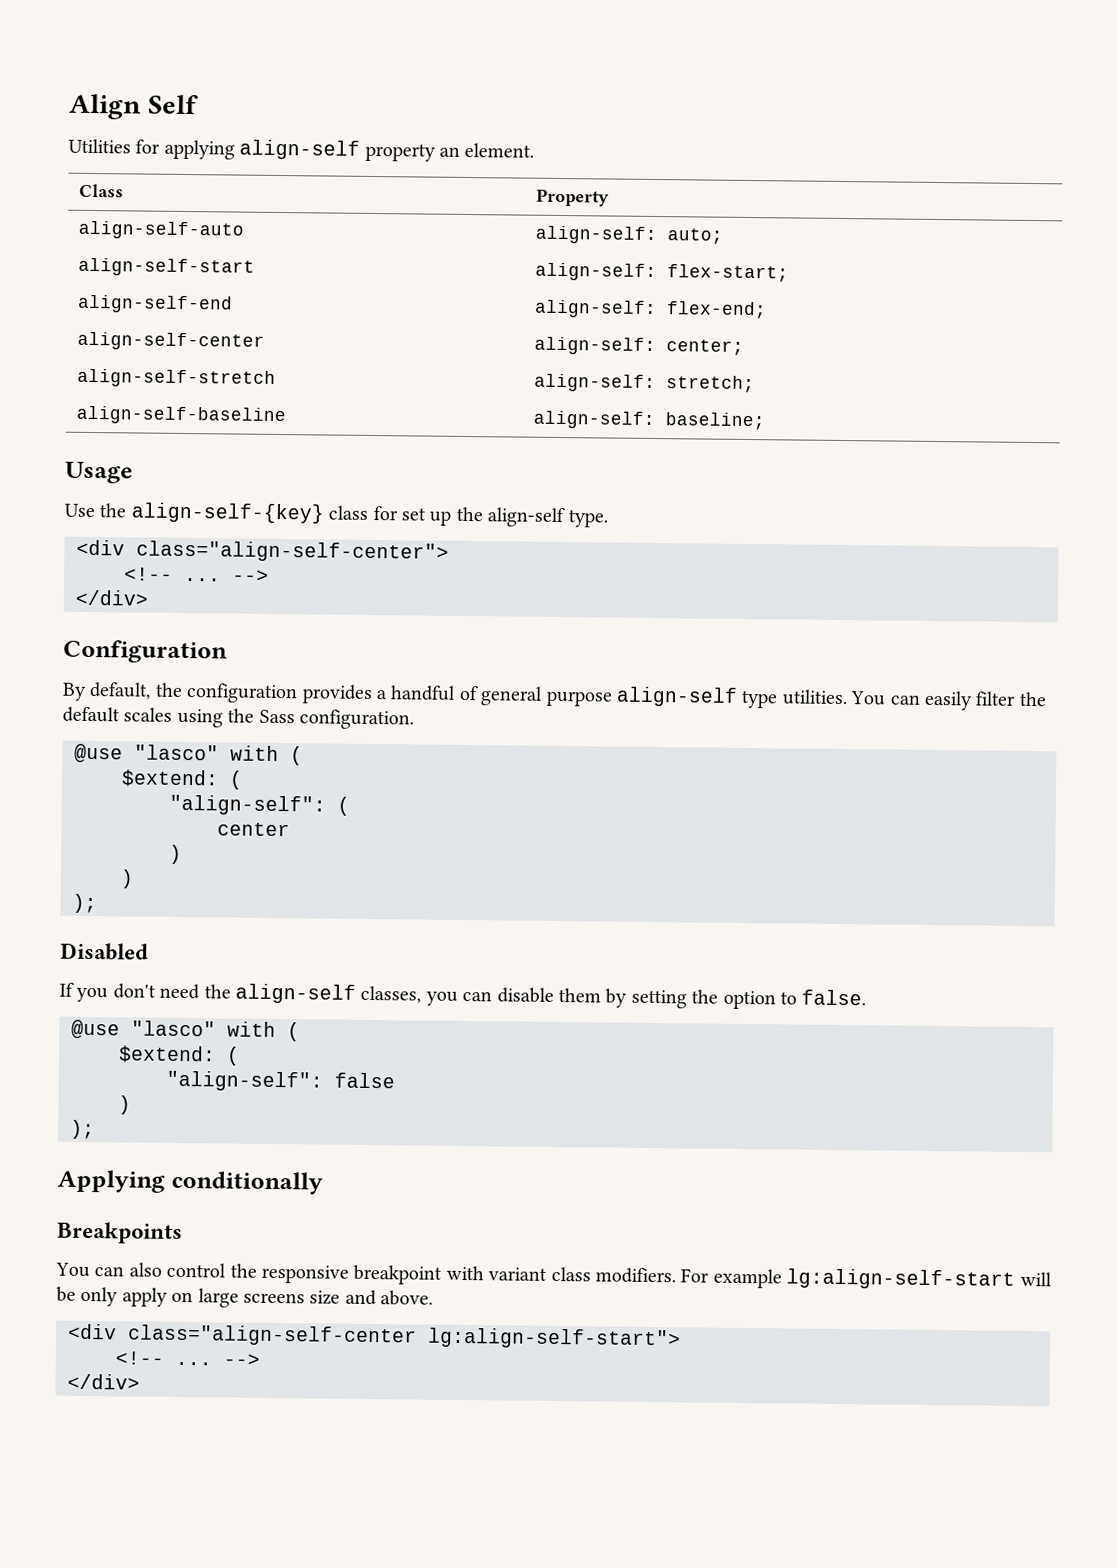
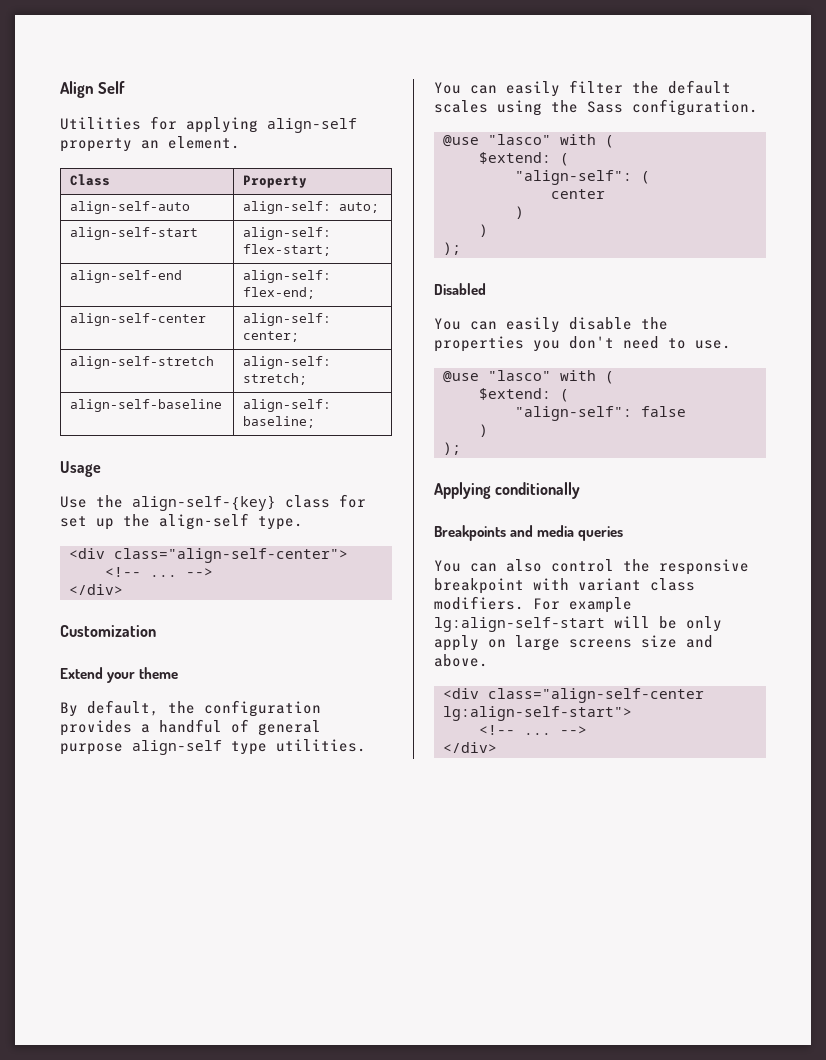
[63,639,228,664] Configuration -> [60,625,156,637] [60,667,179,683] Customization // Extend your theme
[59,982,867,1010] If you don't need the align-self classes, you can disable them by setting the option to false. -> [434,317,668,333] [434,336,731,352] You can easily disable the properties you don't need to use.
(183, 1233) none -> [510,525,624,541] and media queries

